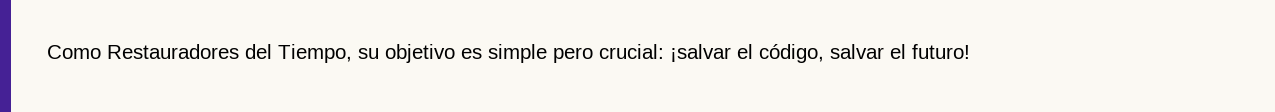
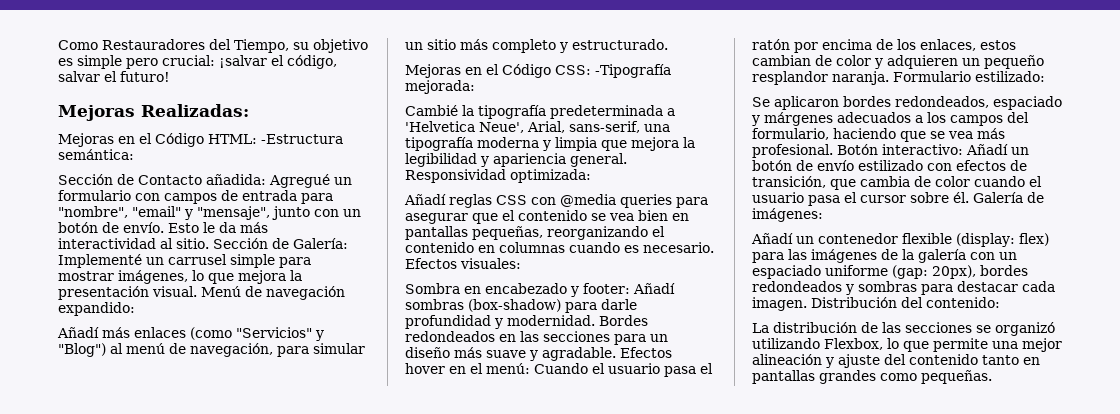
(970, 51) none -> [58,104,249,121] [58,133,343,147] [58,149,134,160] [58,174,352,188] [58,190,333,204] [58,206,361,220] [58,222,268,233] [58,238,348,249] [58,254,311,268] [58,270,302,284] [58,286,345,300] [58,302,135,316] [57,327,324,341] [58,343,365,357] [405,39,668,53] [405,64,671,78] [405,80,475,94] [405,105,675,119] [405,121,670,133] [405,137,695,151] [405,153,627,167] [405,169,591,183] [404,194,708,208] [405,210,689,224] [405,226,665,240] [405,242,714,253] [405,258,521,269] [405,283,675,297] [405,299,637,313] [405,315,648,329] [405,331,668,345] [405,347,672,361] [405,363,713,377] [752,39,1016,53] [752,55,1044,69] [752,71,1045,85] [752,96,1062,110] [751,112,1029,126] [752,128,1005,142] [752,144,1029,158] [752,160,1027,171] [752,176,1042,190] [752,192,1044,206] [752,208,823,222] [751,233,1049,247] [752,249,1017,263] [752,265,1028,279] [752,281,1055,295] [752,297,1000,311] [752,322,1055,336] [752,338,1062,352] [752,354,1040,368] [752,370,992,384] // Mejoras Realizadas: // Mejoras en el Código HTML: -Estructura semántica: // Sección de Contacto añadida: Agregué un formulario con campos de entrada para "nombre", "email" y "mensaje", junto con un botón de envío. Esto le da más interactividad al sitio. Sección de Galería: Implementé un carrusel simple para mostrar imágenes, lo que mejora la presentación visual. Menú de navegación expandido: // Añadí más enlaces (como "Servicios" y "Blog") al menú de navegación, para simular un sitio más completo y estructurado. // Mejoras en el Código CSS: -Tipografía mejorada: // Cambié la tipografía predeterminada a 'Helvetica Neue', Arial, sans-serif, una tipografía moderna y limpia que mejora la legibilidad y apariencia general. Responsividad optimizada: // Añadí reglas CSS con @media queries para asegurar que el contenido se vea bien en pantallas pequeñas, reorganizando el contenido en columnas cuando es necesario. Efectos visuales: // Sombra en encabezado y footer: Añadí sombras (box-shadow) para darle profundidad y modernidad. Bordes redondeados en las secciones para un diseño más suave y agradable. Efectos hover en el menú: Cuando el usuario pasa el ratón por encima de los enlaces, estos cambian de color y adquieren un pequeño resplandor naranja. Formulario estilizado: // Se aplicaron bordes redondeados, espaciado y márgenes adecuados a los campos del formulario, haciendo que se vea más profesional. Botón interactivo: Añadí un botón de envío estilizado con efectos de transición, que cambia de color cuando el usuario pasa el cursor sobre él. Galería de imágenes: // Añadí un contenedor flexible (display: flex) para las imágenes de la galería con un espaciado uniforme (gap: 20px), bordes redondeados y sombras para destacar cada imagen. Distribución del contenido: // La distribución de las secciones se organizó utilizando Flexbox, lo que permite una mejor alineación y ajuste del contenido tanto en pantallas grandes como pequeñas.

